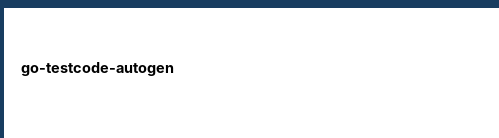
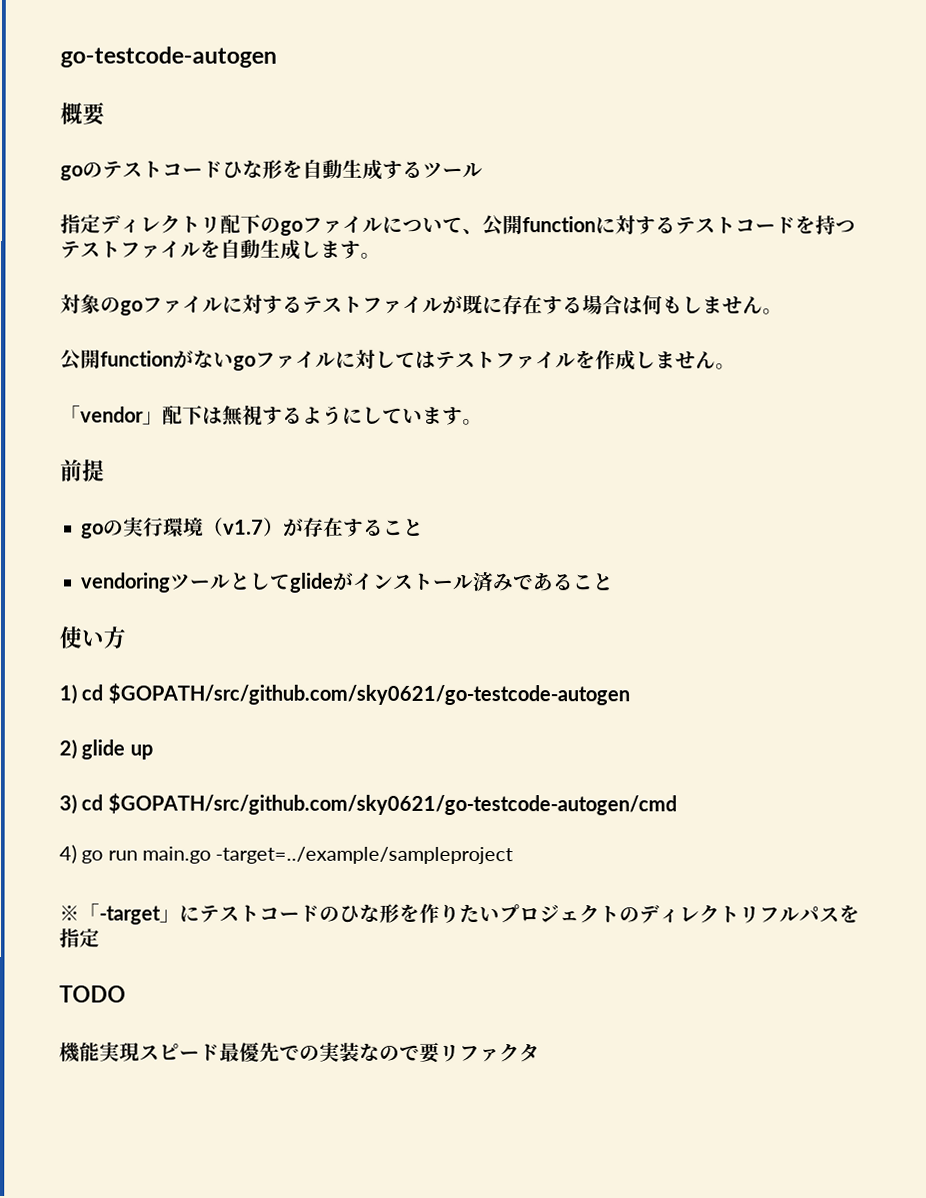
(174, 69) none -> [60,102,106,126] [60,159,483,181] [60,214,856,237] [60,239,381,260] [60,294,783,316] [60,349,736,371] [60,404,483,427] [60,459,105,482] [81,516,425,539] [81,572,615,593] [59,626,126,649] [59,683,630,706] [59,739,153,760] [59,793,677,816] [59,844,514,865] [59,903,860,925] [59,928,100,948] [59,985,126,1003] [59,1041,540,1063] // 概要 // goのテストコードひな形を自動生成するツール // 指定ディレクトリ配下のgoファイルについて、公開functionに対するテストコードを持つテストファイルを自動生成します。 // 対象のgoファイルに対するテストファイルが既に存在する場合は何もしません。 // 公開functionがないgoファイルに対してはテストファイルを作成しません。 // 「vendor」配下は無視するようにしています。 // 前提 // goの実行環境（v1.7）が存在すること // vendoringツールとしてglideがインストール済みであること // 使い方 // 1) cd $GOPATH/src/github.com/sky0621/go-testcode-autogen // 2) glide up // 3) cd $GOPATH/src/github.com/sky0621/go-testcode-autogen/cmd // 4) go run main.go -target=../example/sampleproject // ※「-target」にテストコードのひな形を作りたいプロジェクトのディレクトリフルパスを指定 // TODO // 機能実現スピード最優先での実装なので要リファクタ

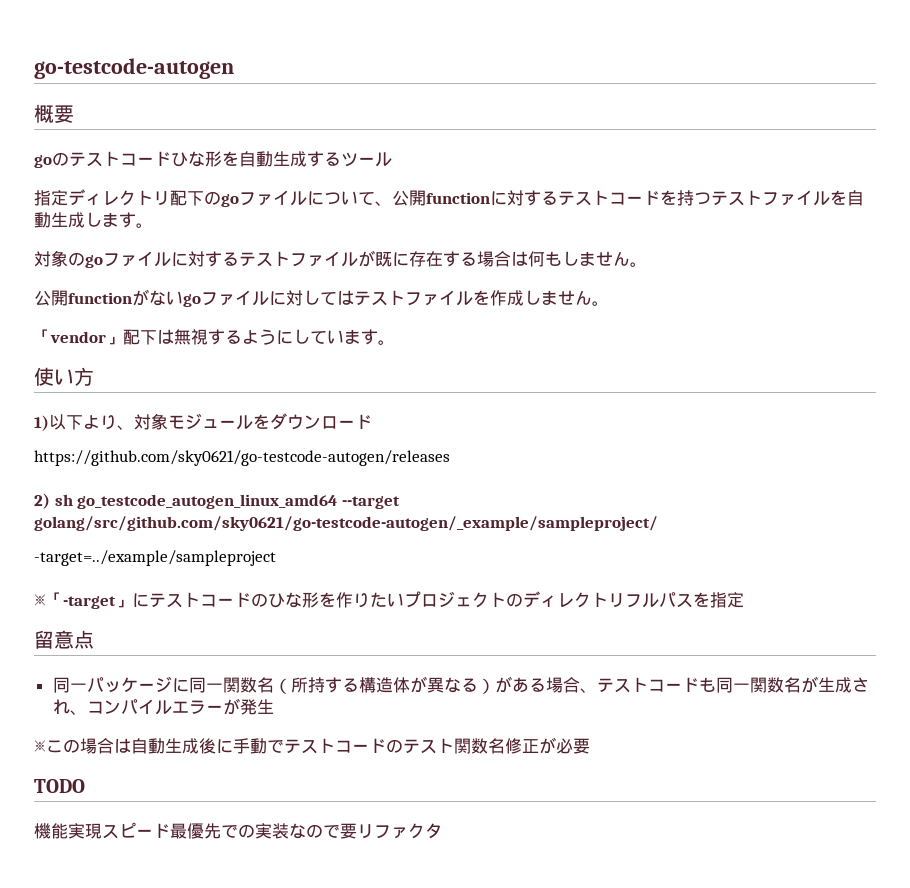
[60,459,105,482] [81,516,425,539] [81,572,615,593] [59,626,126,649] [59,683,630,706] [59,739,153,760] [59,793,677,816] [59,844,211,864] 前提 // goの実行環境（v1.7）が存在すること // vendoringツールとしてglideがインストール済みであること // 使い方 // 1) cd $GOPATH/src/github.com/sky0621/go-testcode-autogen // 2) glide up // 3) cd $GOPATH/src/github.com/sky0621/go-testcode-autogen/cmd // 4) go run main.go -> [34,367,94,386] [34,413,372,431] [34,450,450,466] [34,493,400,509] [34,516,658,531] 使い方 // 1)以下より、対象モジュールをダウンロード // https://github.com/sky0621/go-testcode-autogen/releases // 2) sh go_testcode_autogen_linux_amd64 --target golang/src/github.com/sky0621/go-testcode-autogen/_example/sampleproject/ //
(100, 938) none -> [34,630,94,649] [52,676,869,694] [52,698,274,715] [34,737,590,754] // 留意点 // 同一パッケージに同一関数名（所持する構造体が異なる）がある場合、テストコードも同一関数名が生成され、コンパイルエラーが発生 // ※この場合は自動生成後に手動でテストコードのテスト関数名修正が必要

